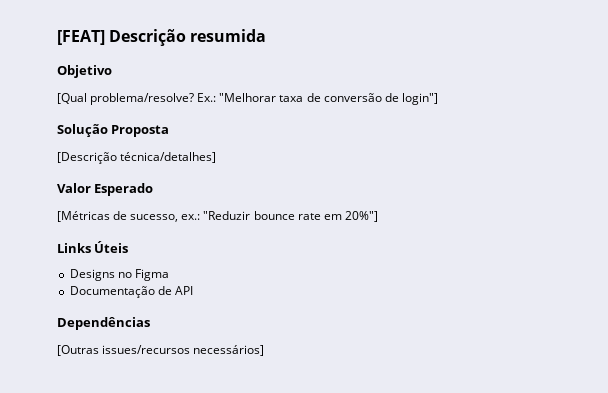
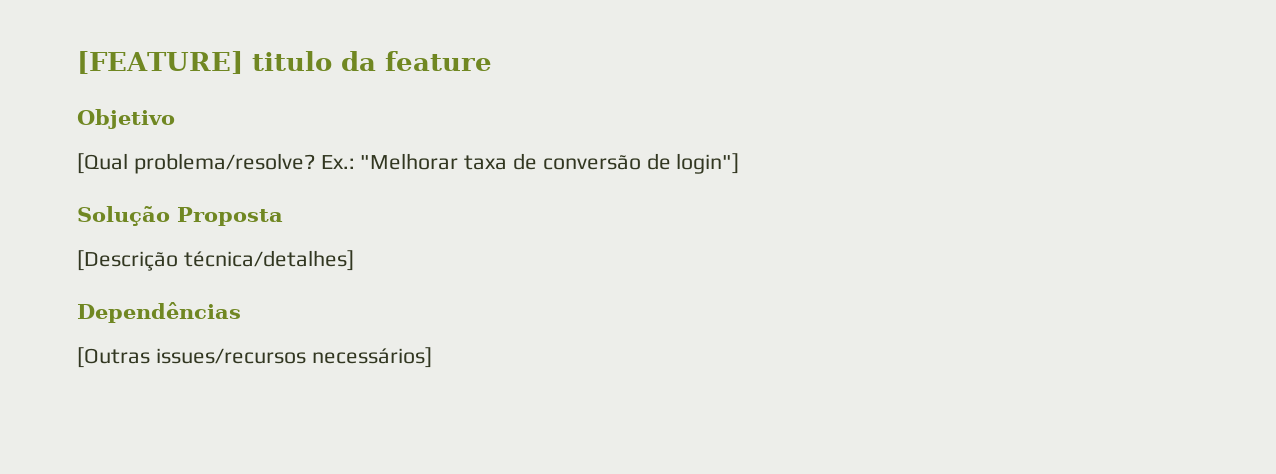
[57,29,267,46] [FEAT] Descrição resumida -> [77,51,492,74] [FEATURE] titulo da feature
[57,183,154,196] [57,211,378,222] [57,241,129,253] [69,269,169,281] [69,286,193,298] // Valor Esperado // [Métricas de sucesso, ex.: "Reduzir bounce rate em 20%"] // Links Úteis // Designs no Figma // Documentação de API -> (354, 260) none

